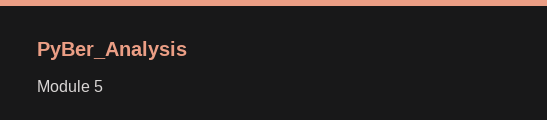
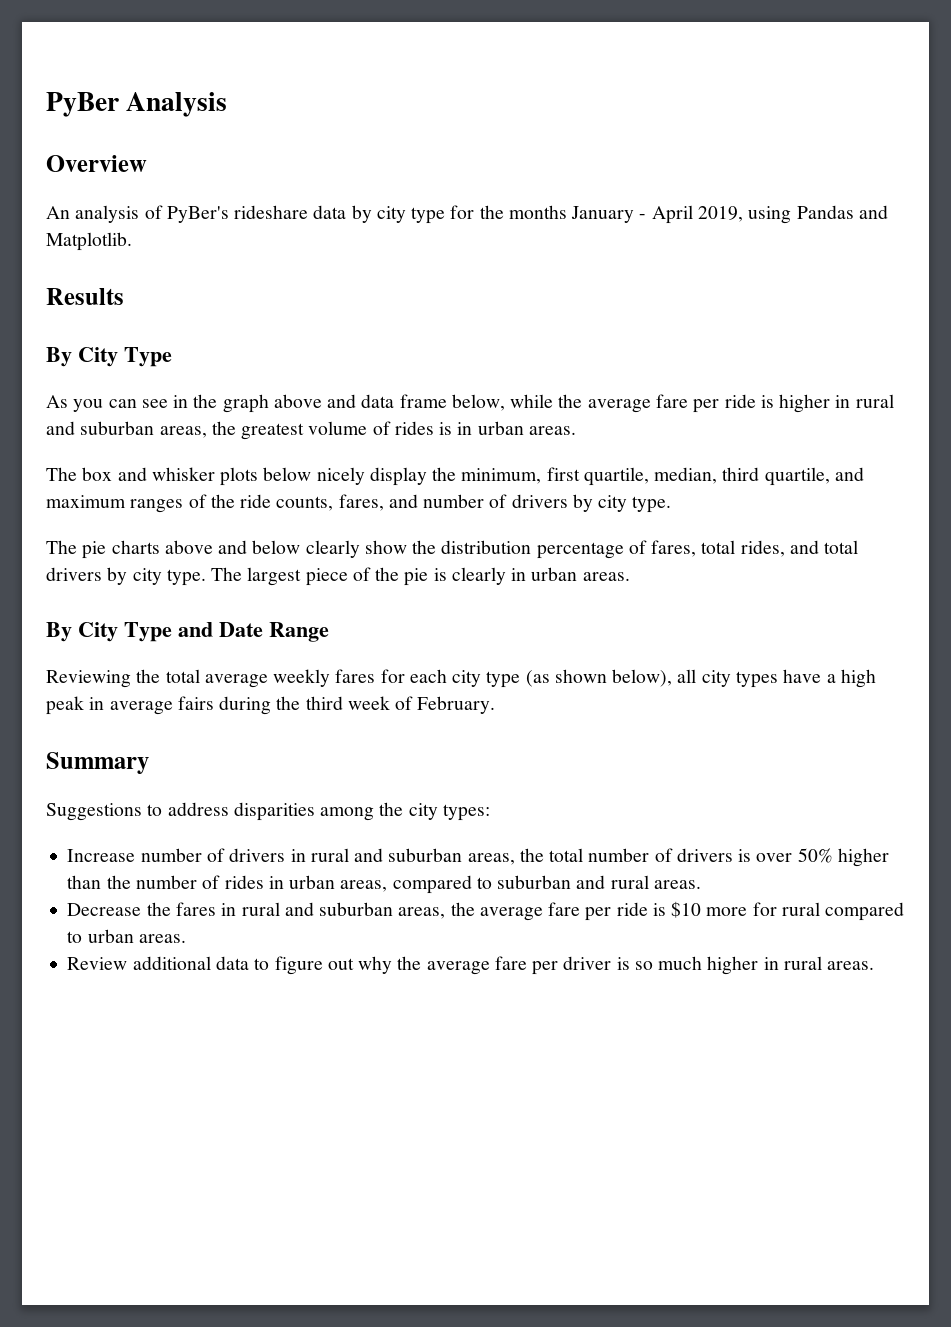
[37,41,187,60] [37,80,104,92] PyBer_Analysis // Module 5 -> [46,92,228,117] [46,155,147,172] [46,205,888,224] [46,232,132,251] [46,288,124,305] [46,347,172,367] [46,394,894,413] [46,421,576,440] [46,467,864,486] [46,494,672,513] [46,540,859,559] [46,567,630,586] [46,622,329,642] [46,669,876,688] [46,696,496,715] [46,752,149,774] [46,802,490,821] [67,848,889,867] [67,875,701,894] [67,901,905,921] [67,929,186,943] [67,956,875,975] PyBer Analysis // Overview // An analysis of PyBer's rideshare data by city type for the months January - April 2019, using Pandas and Matplotlib. // Results // By City Type // As you can see in the graph above and data frame below, while the average fare per ride is higher in rural and suburban areas, the greatest volume of rides is in urban areas. // The box and whisker plots below nicely display the minimum, first quartile, median, third quartile, and maximum ranges of the ride counts, fares, and number of drivers by city type. // The pie charts above and below clearly show the distribution percentage of fares, total rides, and total drivers by city type. The largest piece of the pie is clearly in urban areas. // By City Type and Date Range // Reviewing the total average weekly fares for each city type (as shown below), all city types have a high peak in average fairs during the third week of February. // Summary // Suggestions to address disparities among the city types: // Increase number of drivers in rural and suburban areas, the total number of drivers is over 50% higher than the number of rides in urban areas, compared to suburban and rural areas. // Decrease the fares in rural and suburban areas, the average fare per ride is $10 more for rural compared to urban areas. // Review additional data to figure out why the average fare per driver is so much higher in rural areas.

